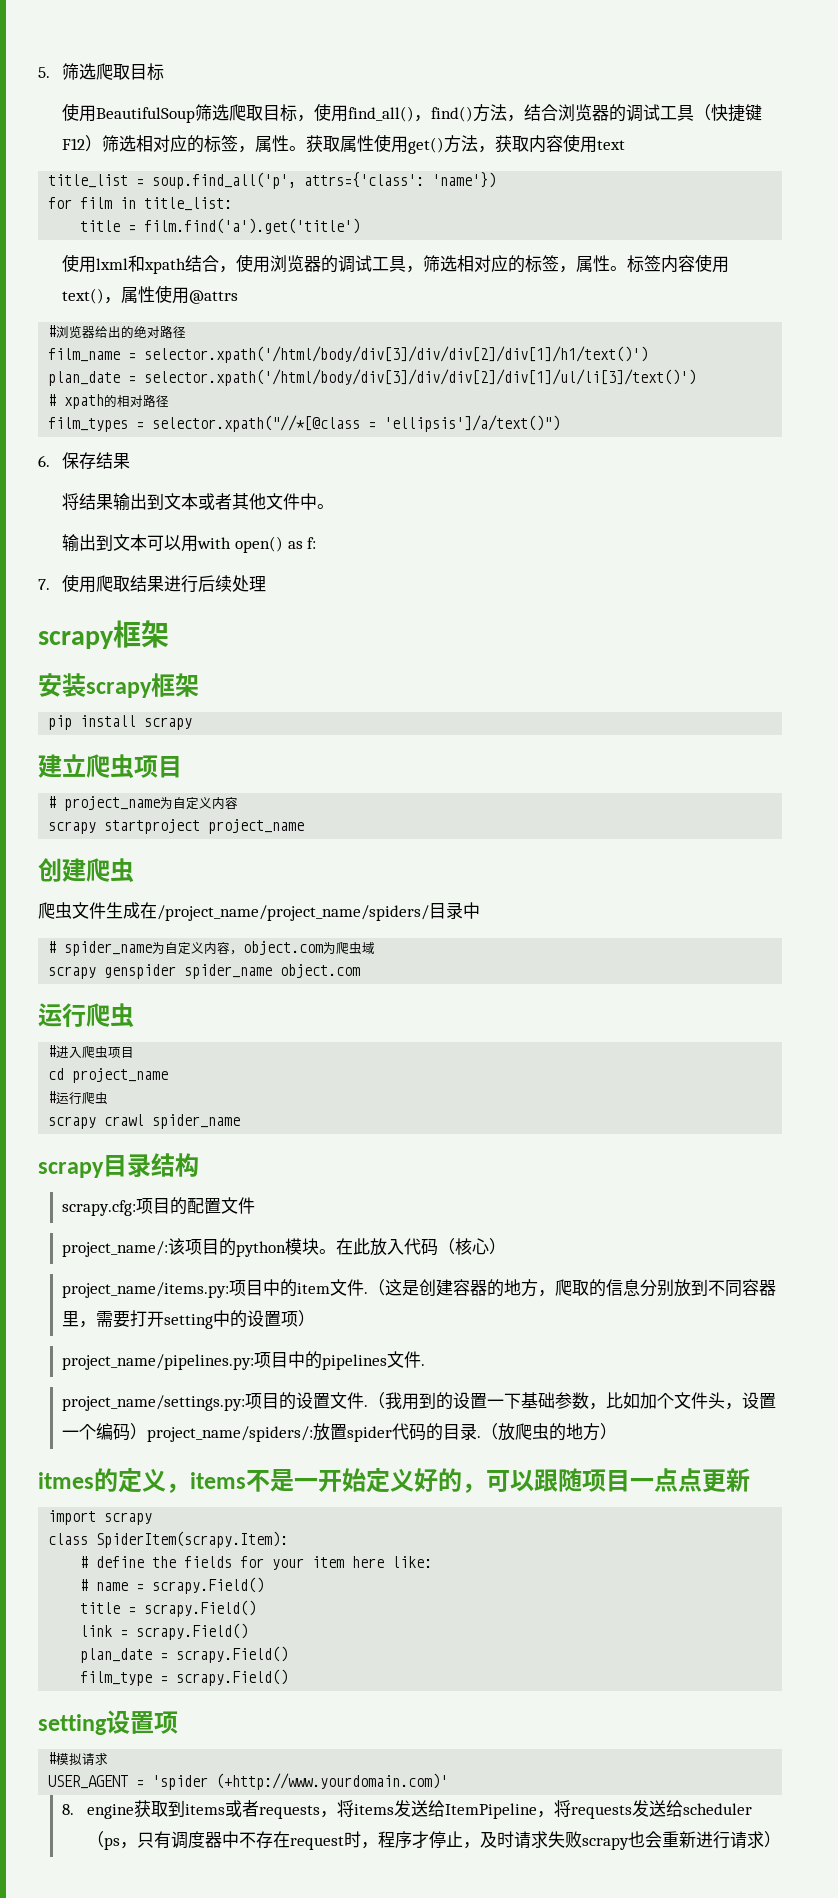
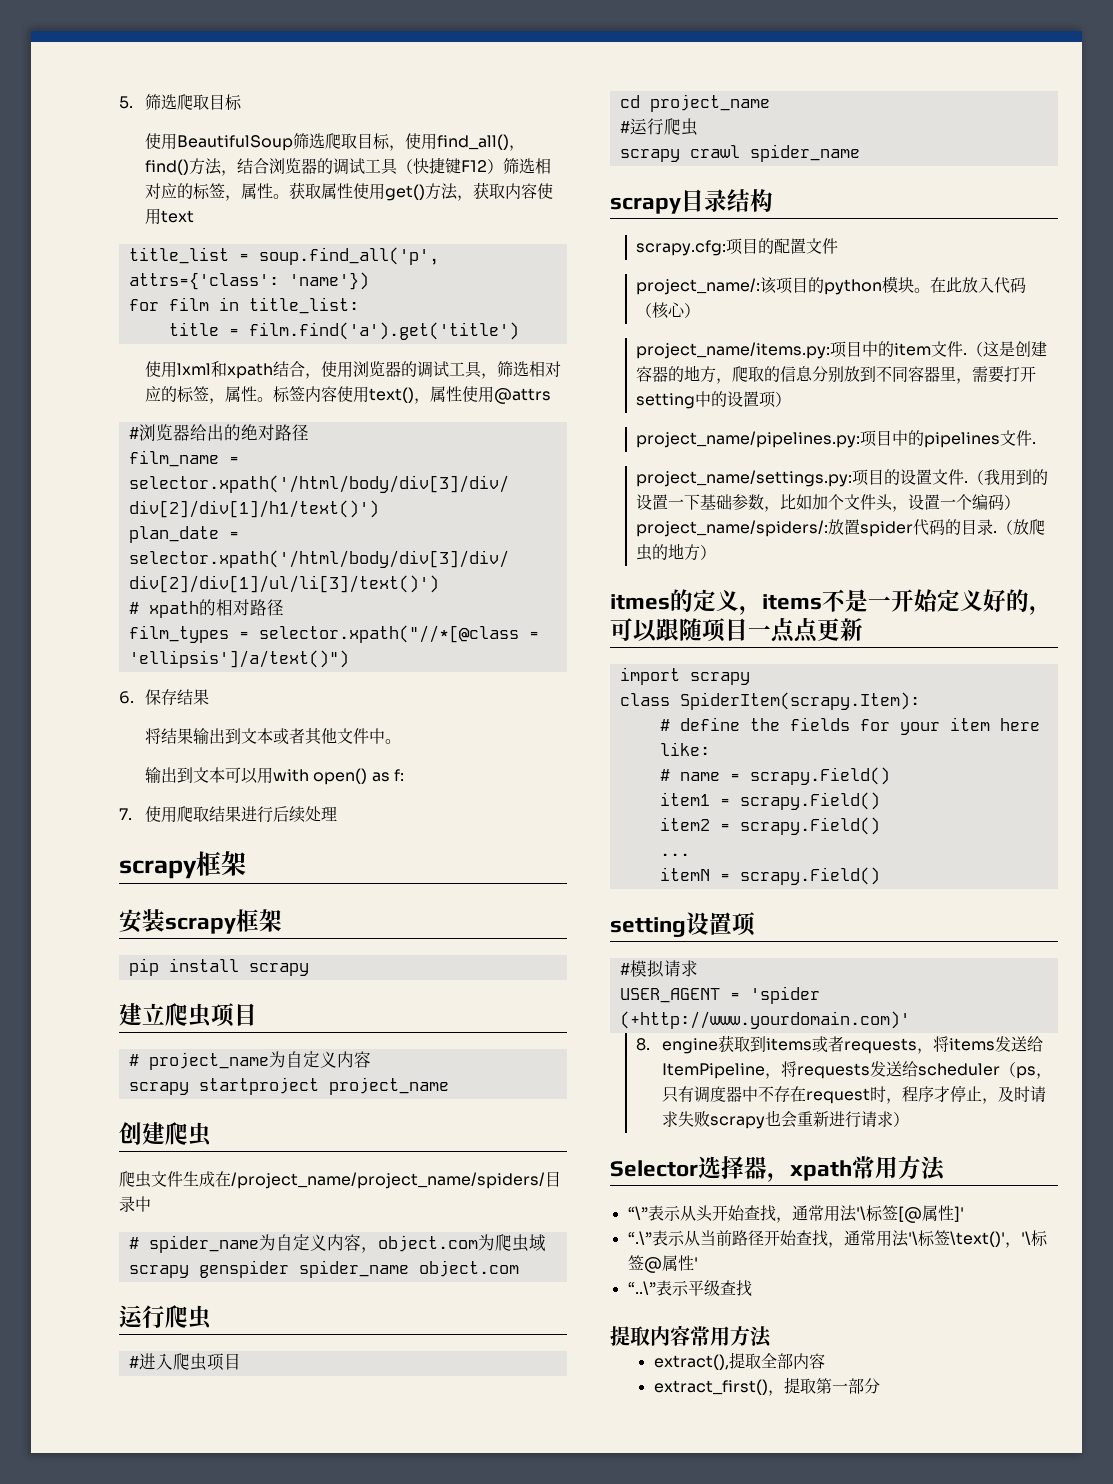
[80,1600,257,1617] [80,1623,249,1640] [80,1646,289,1663] [80,1671,153,1686] title = scrapy.Field() // link = scrapy.Field() // plan_date = scrapy.Field() // film_type -> [659,792,880,810] [659,817,880,835] [659,853,690,856] [659,867,710,881] item1 = scrapy.Field() // item2 = scrapy.Field() // ... // itemN
(781, 1839) none -> [610,1156,946,1182] [627,1205,964,1223] [627,1230,1048,1248] [627,1255,698,1273] [627,1280,752,1297] [610,1325,772,1348] [653,1352,825,1370] [653,1377,880,1396] // Selector选择器，xpath常用方法 // “\”表示从头开始查找，通常用法'\标签[@属性]' // “.\”表示从当前路径开始查找，通常用法'\标签\text()'，'\标签@属性' // “..\”表示平级查找 // 提取内容常用方法 // extract(),提取全部内容 // extract_first()，提取第一部分

